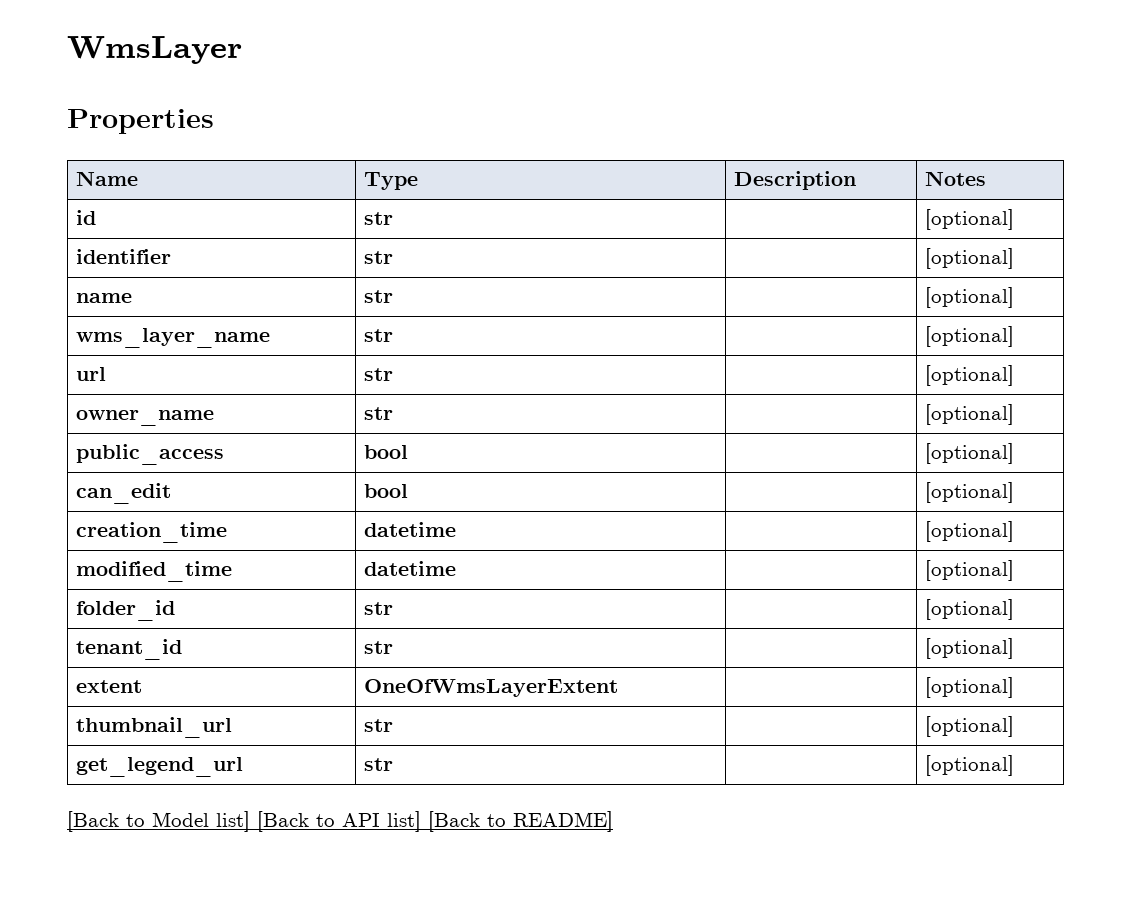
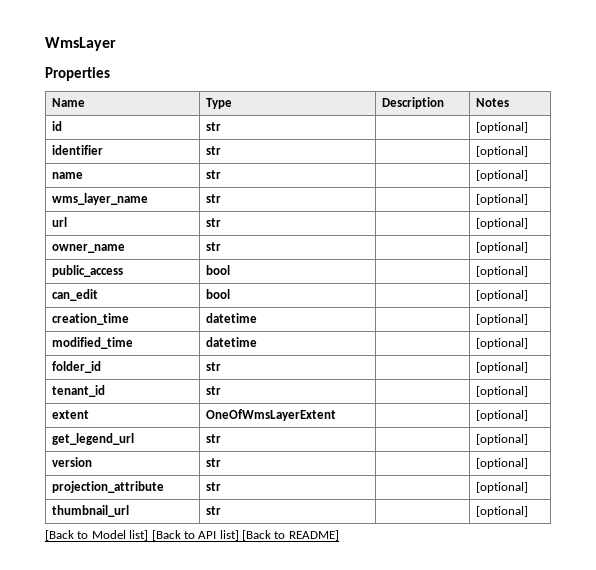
[76,717,233,738] [364,719,394,732] [925,716,1015,737] [76,757,244,777] thumbnail_url | str | | [optional] // get_legend_url -> [51,433,134,445] [205,434,221,443] [475,434,528,445] [51,457,92,467] [205,458,221,467] [475,458,528,469] [51,481,164,493] [205,482,221,491] [475,482,528,493] [51,505,129,517] get_legend_url | str | | [optional] // version | str | | [optional] // projection_attribute | str | | [optional] // thumbnail_url

